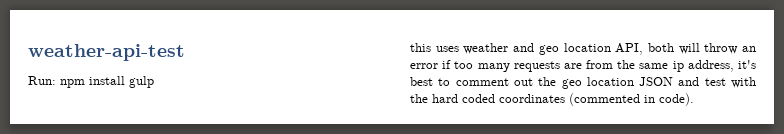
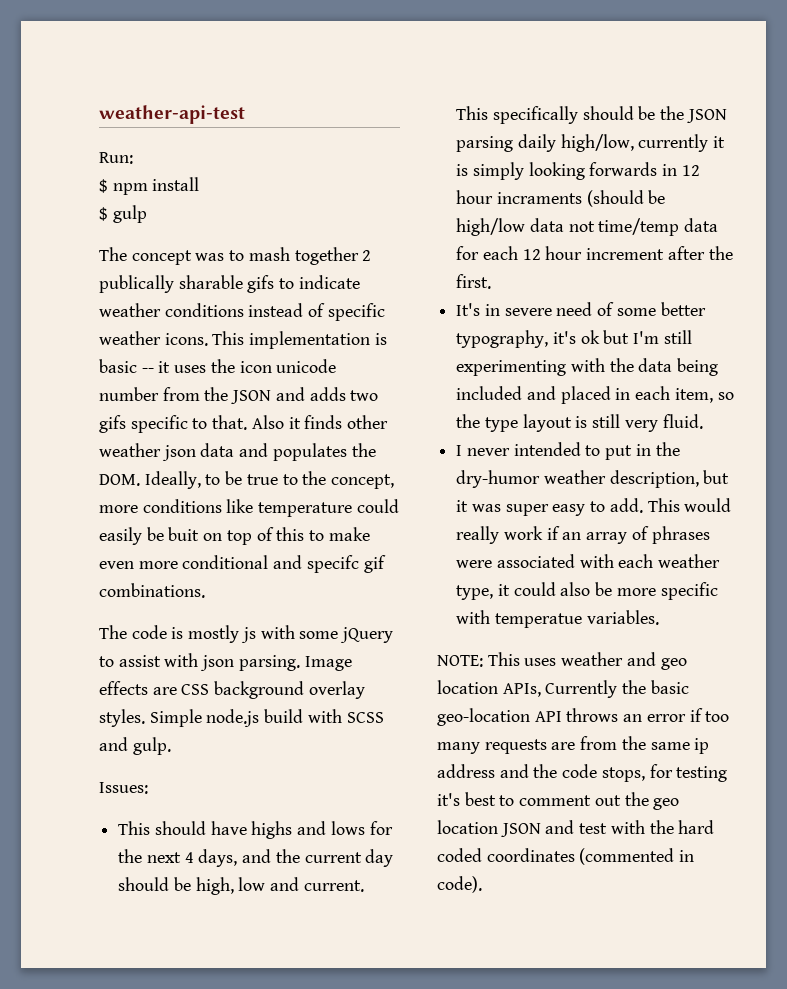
(56, 80) none -> [99,179,108,193] // $
(125, 80) none -> [99,207,108,221] // $
[410,43,431,52] this -> [99,247,372,265] [99,275,360,293] [99,303,385,321] [99,331,387,349] [99,359,337,373] [99,387,379,404] [99,415,389,433] [99,443,376,461] [99,471,395,489] [99,499,399,517] [99,527,370,545] [99,555,386,573] [99,583,205,598] [99,625,394,643] [99,653,352,671] [99,681,365,699] [99,709,384,727] [99,737,171,755] [99,782,148,794] [118,821,393,839] [118,849,394,867] [118,877,364,895] [456,106,727,124] [456,134,726,152] [456,162,700,180] [456,190,666,207] [456,218,719,236] [456,246,733,260] [456,274,492,289] [456,302,706,316] [456,330,692,348] [456,358,719,376] [456,386,734,404] [456,414,703,432] [456,442,680,460] [456,470,730,488] [456,498,732,516] [456,526,710,544] [456,554,721,568] [456,582,718,600] [456,610,659,628] [437,652,520,667] The concept was to mash together 2 publically sharable gifs to indicate weather conditions instead of specific weather icons. This implementation is basic -- it uses the icon unicode number from the JSON and adds two gifs specific to that. Also it finds other weather json data and populates the DOM. Ideally, to be true to the concept, more conditions like temperature could easily be buit on top of this to make even more conditional and specifc gif combinations. // The code is mostly js with some jQuery to assist with json parsing. Image effects are CSS background overlay styles. Simple node.js build with SCSS and gulp. // Issues: // This should have highs and lows for the next 4 days, and the current day should be high, low and current. This specifically should be the JSON parsing daily high/low, currently it is simply looking forwards in 12 hour incraments (should be high/low data not time/temp data for each 12 hour increment after the first. // It's in severe need of some better typography, it's ok but I'm still experimenting with the data being included and placed in each item, so the type layout is still very fluid. // I never intended to put in the dry-humor weather description, but it was super easy to add. This would really work if an array of phrases were associated with each weather type, it could also be more specific with temperatue variables. // NOTE: This
[615,43,739,55] API, both will throw -> [502,680,689,698] [437,708,619,726] APIs, Currently the basic geo-location API throws
[687,60,734,72] address, -> [437,764,728,782] address and the code stops, for testing

